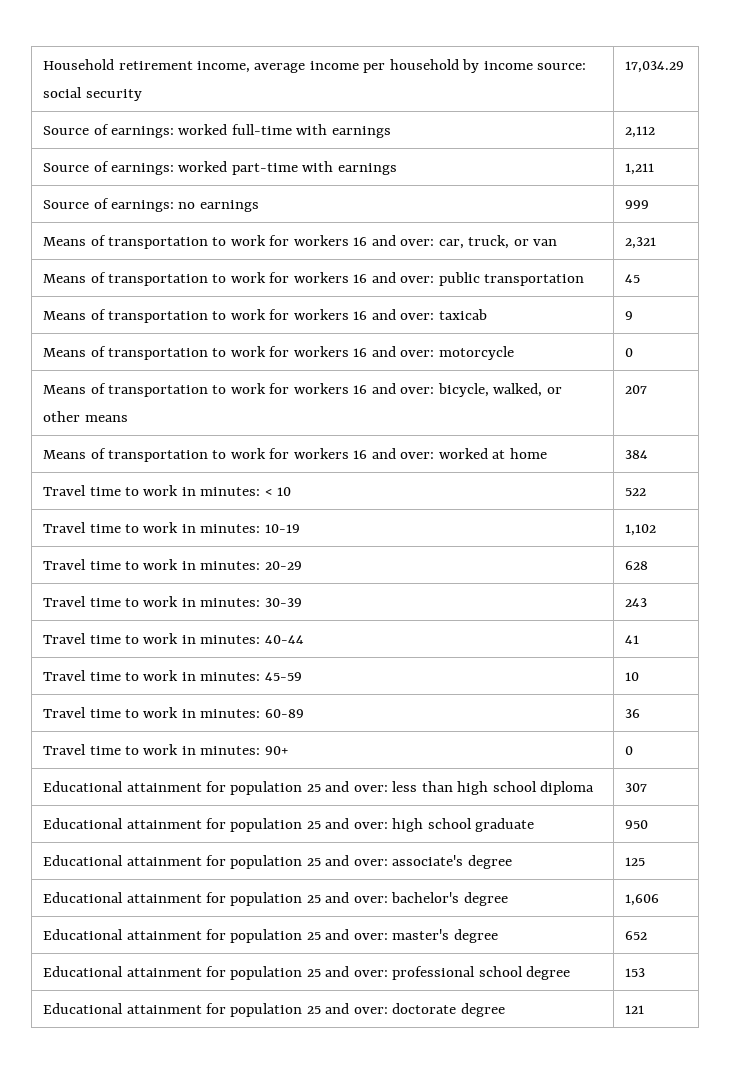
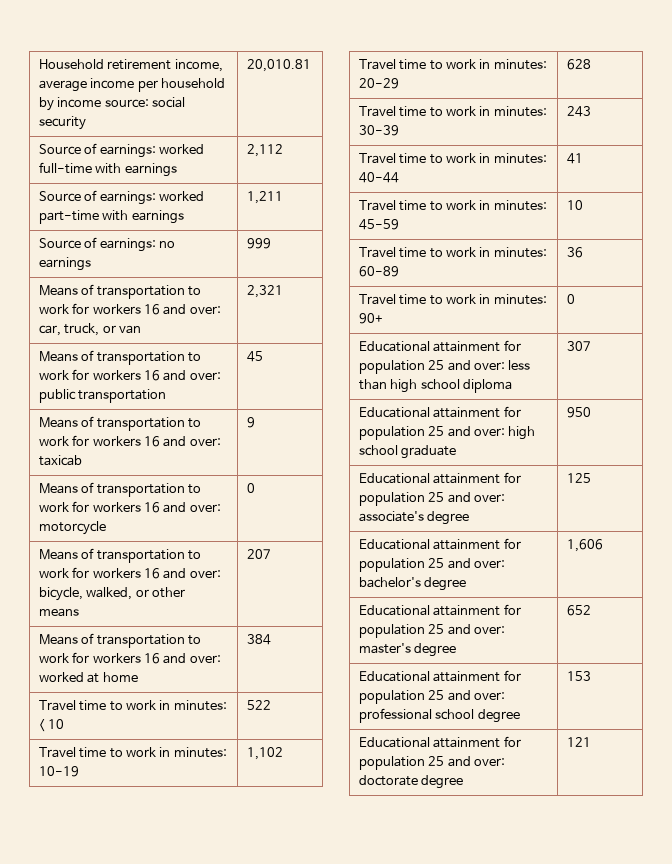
[625,61,685,73] 17,034.29 -> [246,59,311,72] 20,010.81

